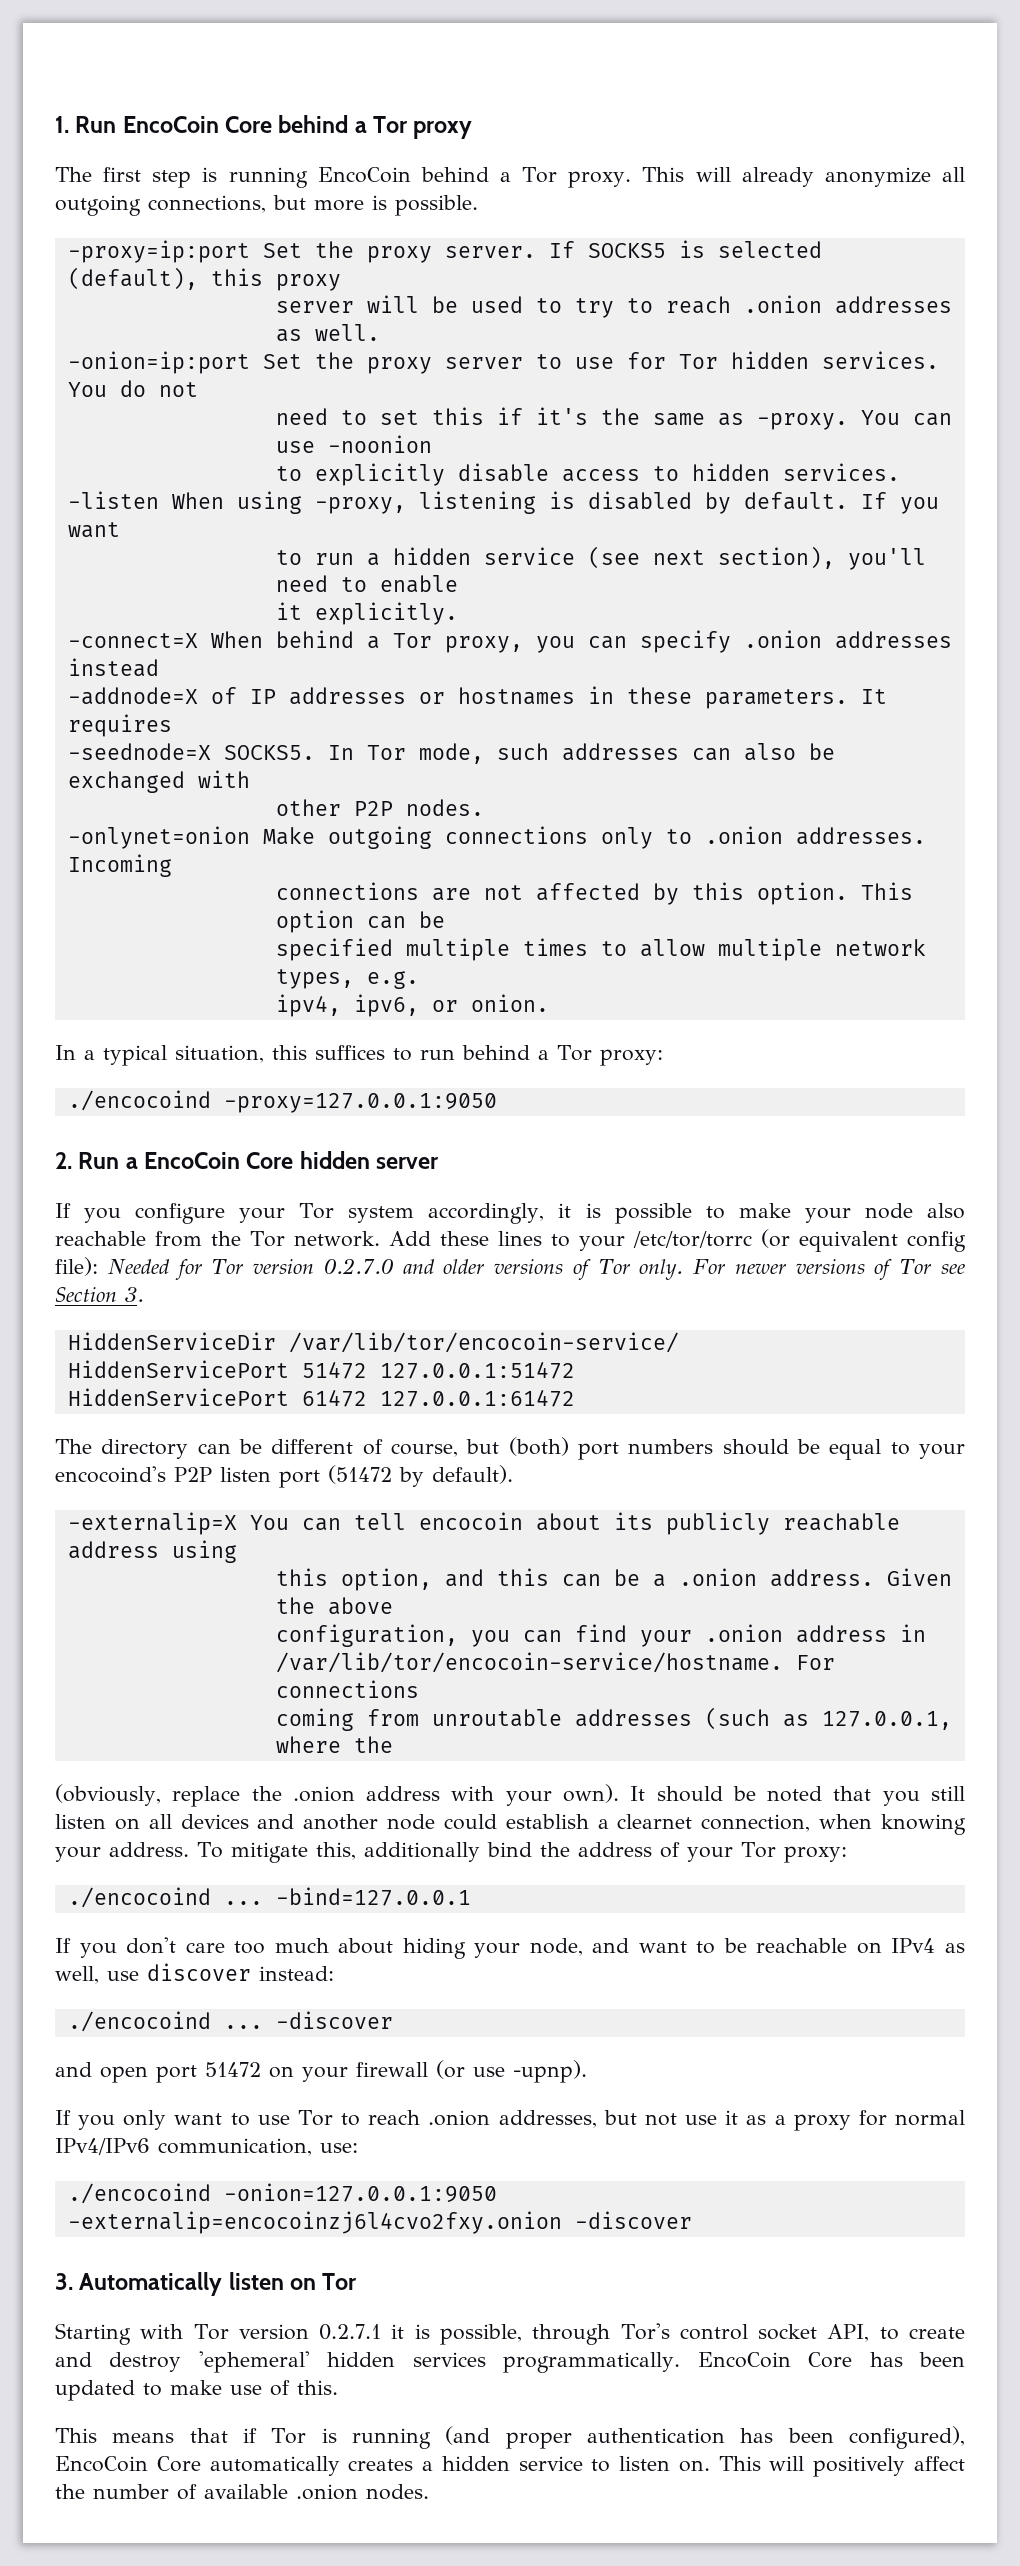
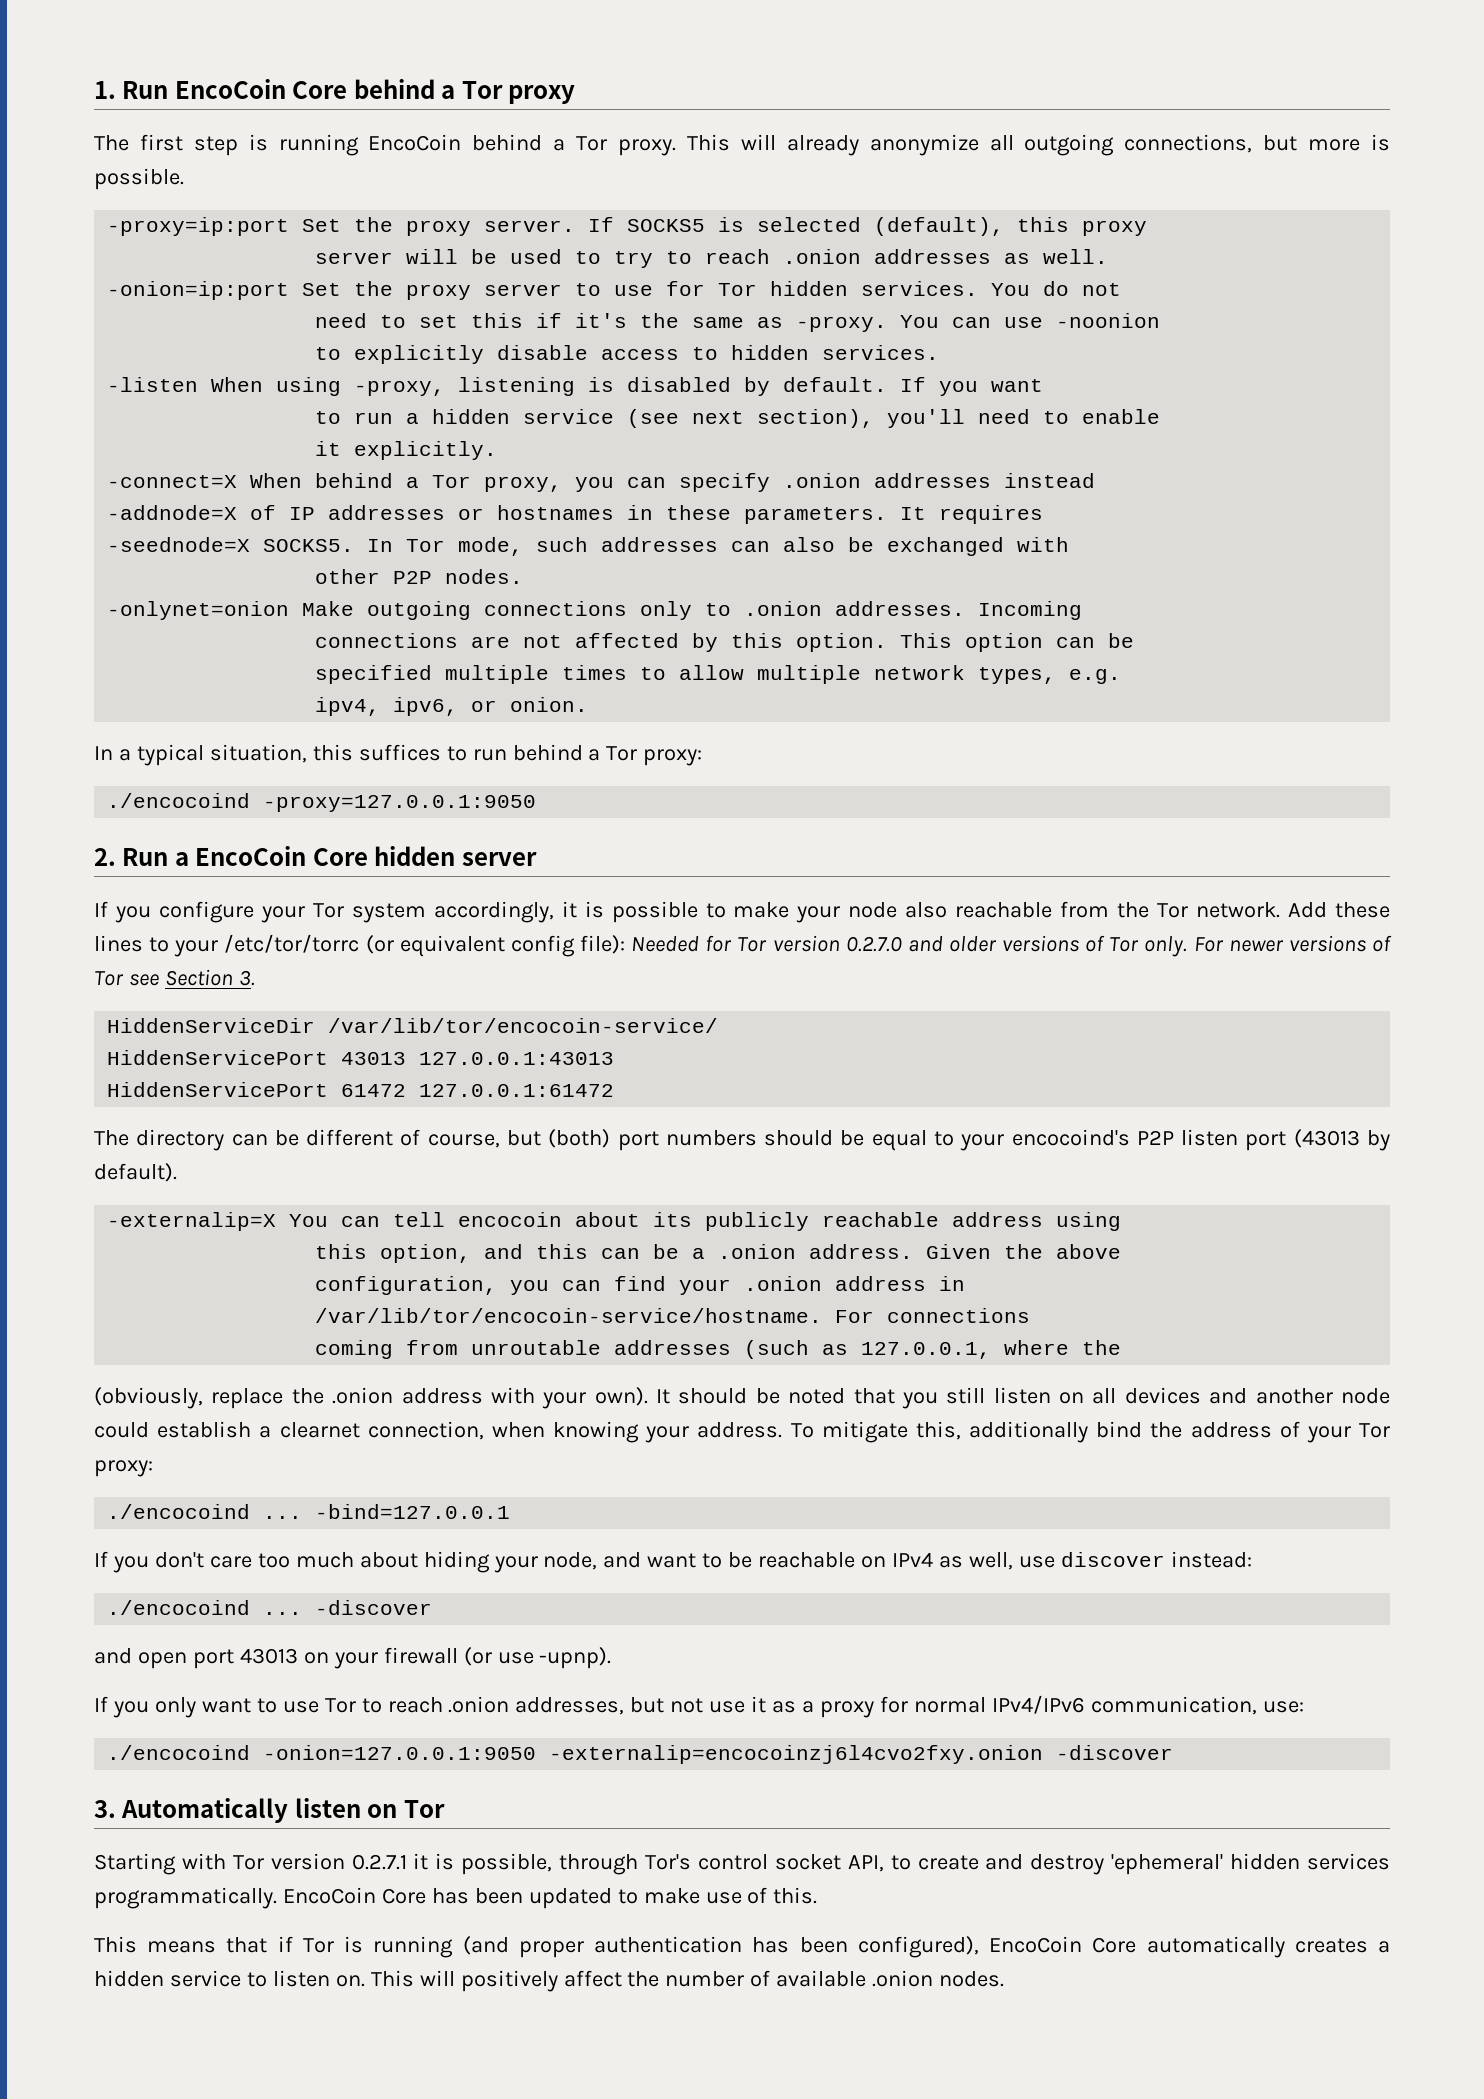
[301,1361,575,1379] 51472 127.0.0.1:51472 -> [341,1052,615,1065] 43013 127.0.0.1:43013
[328,1465,392,1484] (51472 -> [1293,1129,1360,1148] (43013
[205,2062,261,2077] 51472 -> [239,1648,298,1664] 43013

